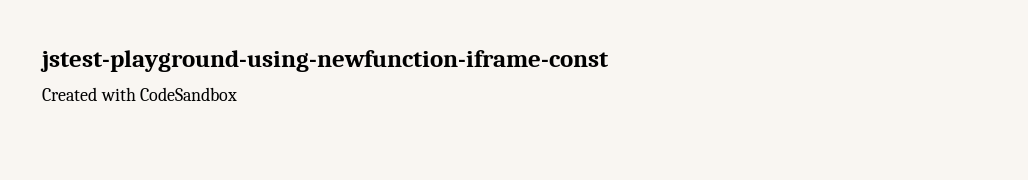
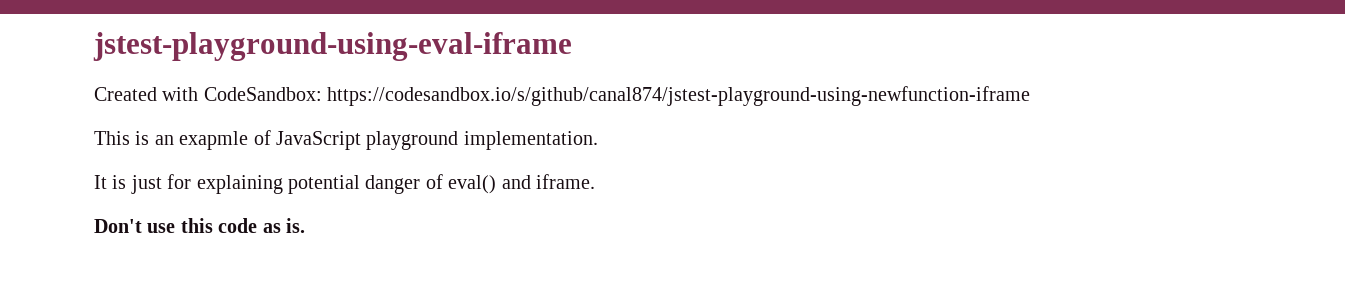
[40,50,609,72] jstest-playground-using-newfunction-iframe-const -> [93,32,572,61] jstest-playground-using-eval-iframe
[140,87,238,101] CodeSandbox -> [203,86,1031,106] [94,130,598,150] [94,174,595,194] [94,218,305,233] CodeSandbox: https://codesandbox.io/s/github/canal874/jstest-playground-using-newfunction-iframe // This is an exapmle of JavaScript playground implementation. // It is just for explaining potential danger of eval() and iframe. // Don't use this code as is.

